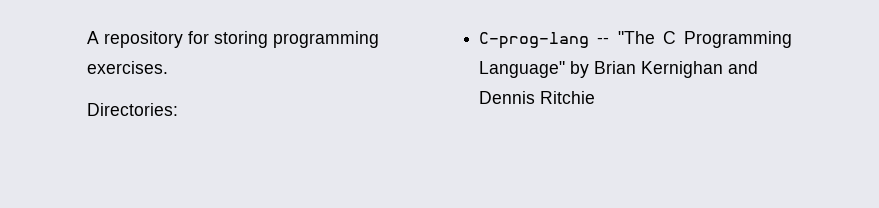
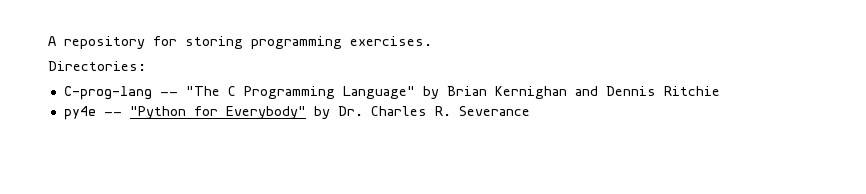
(596, 97) none -> [63,106,530,120] // py4e -- "Python for Everybody" by Dr. Charles R. Severance

